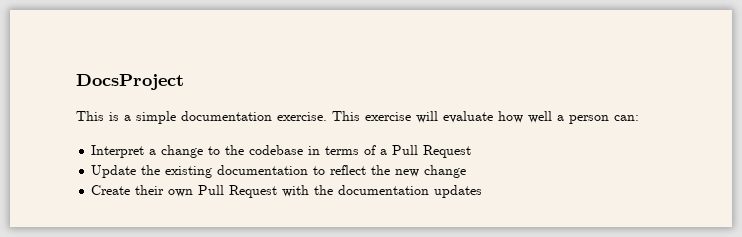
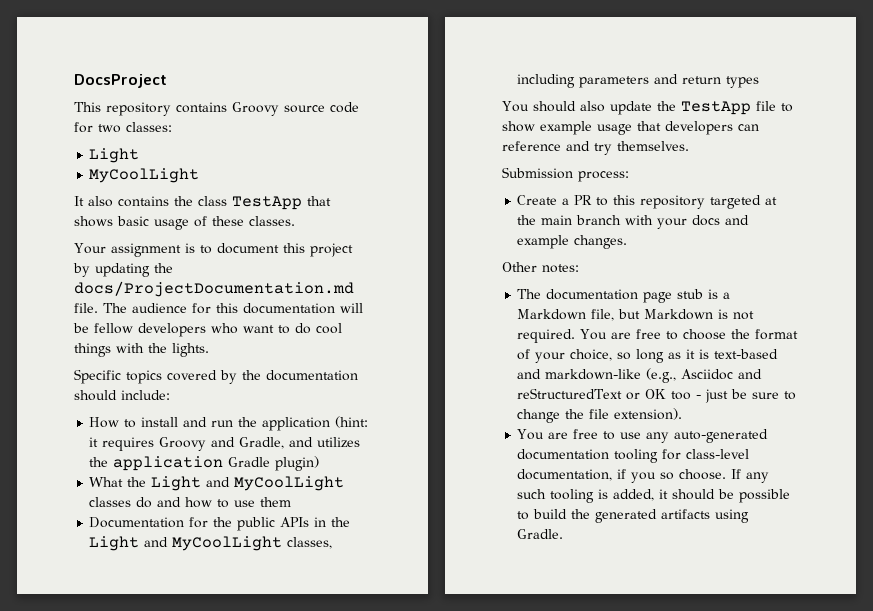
[109,111,639,124] [91,145,472,158] [91,165,467,178] [91,185,483,198] is a simple documentation exercise. This exercise will evaluate how well a person can: // Interpret a change to the codebase in terms of a Pull Request // Update the existing documentation to reflect the new change // Create their own Pull Request with the documentation updates -> [106,102,359,116] [74,122,172,133] [89,148,140,163] [89,168,200,183] [74,196,331,210] [74,216,295,230] [74,243,353,257] [73,263,173,277] [74,281,354,297] [74,303,363,314] [73,323,342,337] [74,343,209,357] [74,369,358,384] [74,390,170,401] [89,416,369,431] [89,437,361,451] [89,456,320,471] [89,476,345,491] [89,497,292,508] [89,517,351,531] [89,536,333,551] [517,74,760,88] [502,101,793,115] [502,121,759,135] [502,141,689,155] [502,167,629,182] [517,195,778,209] [517,215,750,229] [517,235,628,249] [502,262,579,273] [517,289,731,303] [517,309,755,321] [517,329,799,343] [517,349,779,363] [517,368,763,383] [517,388,797,403] [517,408,683,423] [517,429,769,443] [517,449,750,463] [517,469,770,483] [517,489,791,503] [517,509,750,523] [517,529,564,539] repository contains Groovy source code for two classes: // Light // MyCoolLight // It also contains the class TestApp that shows basic usage of these classes. // Your assignment is to document this project by updating the docs/ProjectDocumentation.md file. The audience for this documentation will be fellow developers who want to do cool things with the lights. // Specific topics covered by the documentation should include: // How to install and run the application (hint: it requires Groovy and Gradle, and utilizes the application Gradle plugin) // What the Light and MyCoolLight classes do and how to use them // Documentation for the public APIs in the Light and MyCoolLight classes, including parameters and return types // You should also update the TestApp file to show example usage that developers can reference and try themselves. // Submission process: // Create a PR to this repository targeted at the main branch with your docs and example changes. // Other notes: // The documentation page stub is a Markdown file, but Markdown is not required. You are free to choose the format of your choice, so long as it is text-based and markdown-like (e.g., Asciidoc and reStructuredText or OK too - just be sure to change the file extension). // You are free to use any auto-generated documentation tooling for class-level documentation, if you so choose. If any such tooling is added, it should be possible to build the generated artifacts using Gradle.

